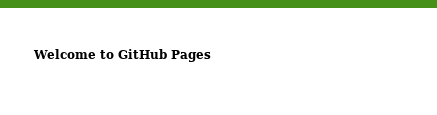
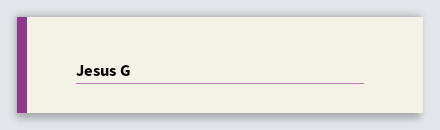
[33,49,211,62] Welcome to GitHub Pages -> [76,65,132,76] Jesus G

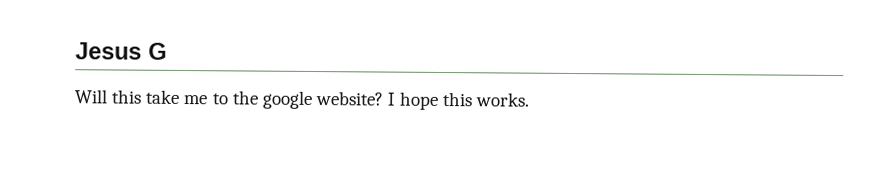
(132, 70) none -> [74,89,531,110] // Will this take me to the google website? I hope this works.

